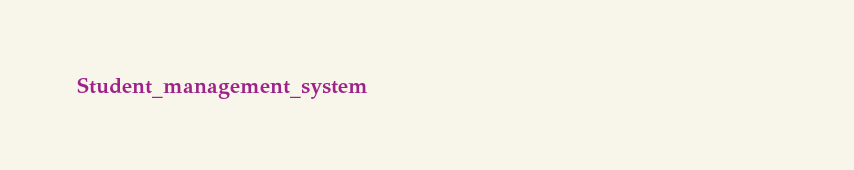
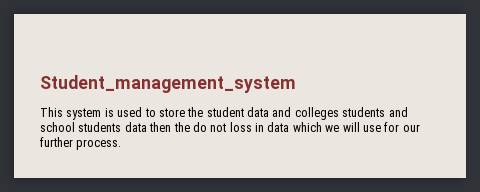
(368, 88) none -> [40,107,408,120] [40,122,420,132] [40,137,122,150] // This system is used to store the student data and colleges students and school students data then the do not loss in data which we will use for our further process.

